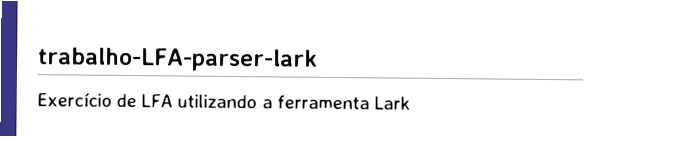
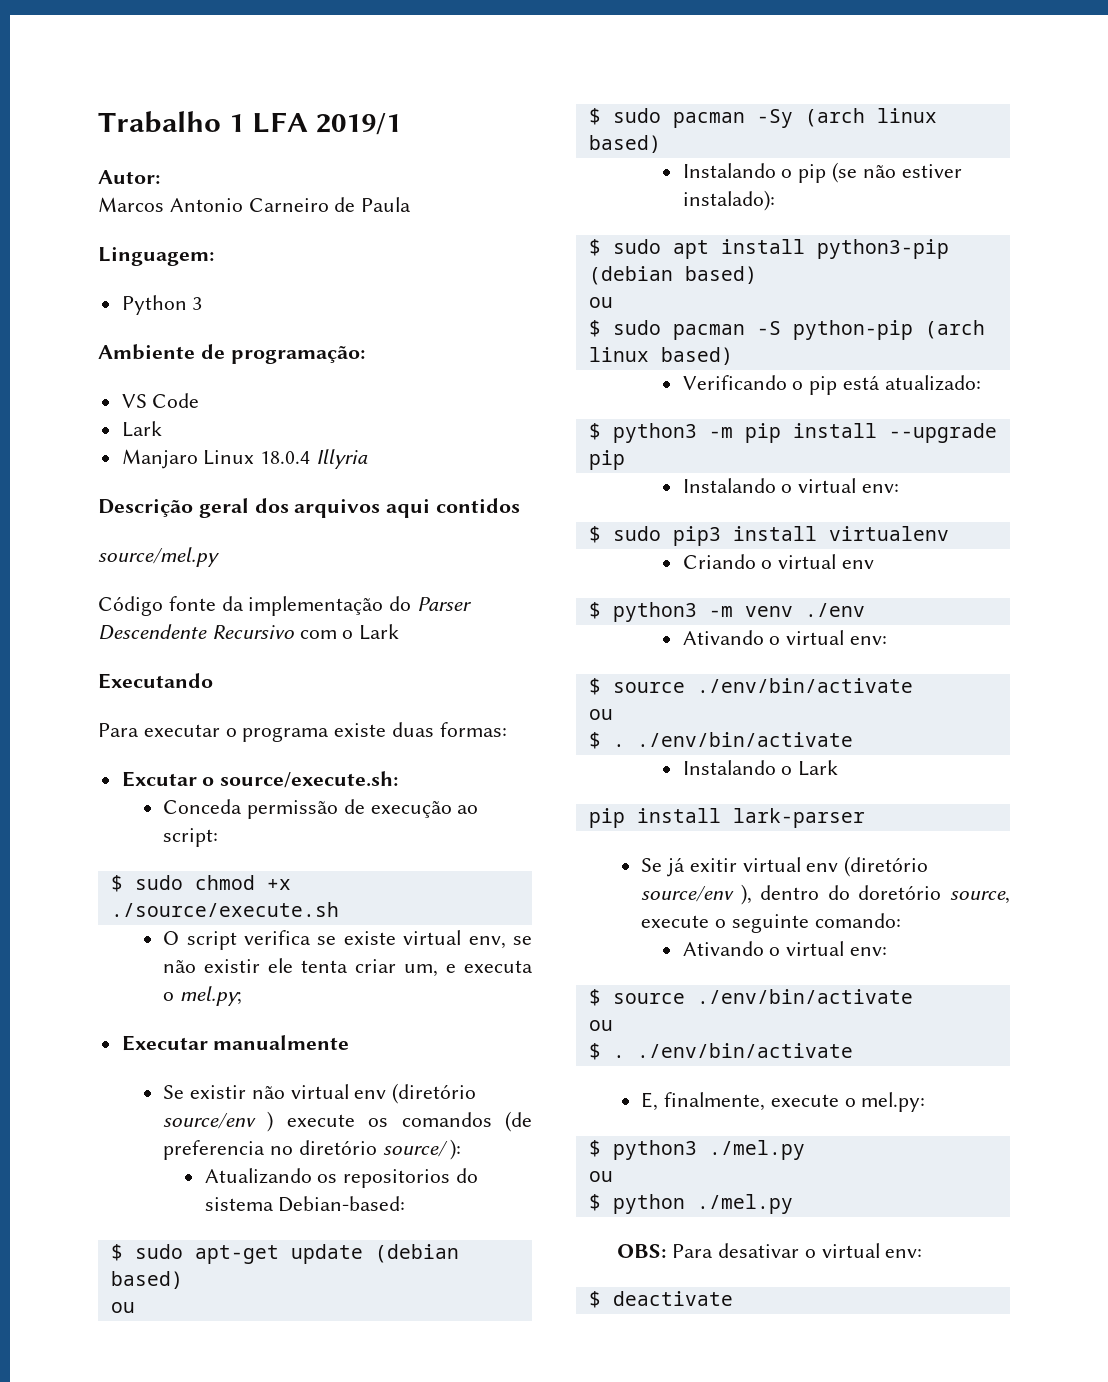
[38,47,318,72] [37,92,411,110] trabalho-LFA-parser-lark // Exercício de LFA utilizando a ferramenta Lark -> [98,111,402,135] [98,170,160,184] [98,197,412,212] [98,247,214,266] [121,295,203,315] [98,344,365,364] [121,393,200,408] [121,421,162,437] [121,449,369,469] [98,498,521,518] [98,547,220,567] [98,596,473,616] [98,624,400,640] [98,673,213,689] [98,722,507,742] [121,771,399,788] [163,799,479,819] [163,828,219,847] [110,875,291,892] [110,902,339,917] [163,930,532,950] [163,958,533,977] [163,986,242,1006] [121,1035,350,1051] [163,1083,477,1104] [163,1111,533,1132] [163,1139,462,1160] [204,1168,478,1188] [204,1196,406,1212] [110,1244,459,1264] [110,1271,183,1289] [110,1302,135,1313] [588,108,937,128] [588,135,661,153] [682,162,962,183] [682,190,775,211] [588,239,949,259] [588,266,757,285] [588,297,613,308] [588,320,985,340] [588,347,733,365] [682,375,981,395] [588,423,997,443] [588,450,625,470] [682,478,899,493] [588,526,949,546] [682,554,874,569] [588,602,865,622] [682,630,887,645] [588,678,913,695] [588,709,613,720] [588,732,853,749] [682,760,839,776] [588,808,865,828] [641,856,929,877] [641,884,1010,905] [641,913,901,933] [682,941,887,956] [588,989,913,1006] [588,1020,613,1031] [588,1043,853,1060] [641,1092,926,1112] [588,1140,805,1160] [588,1171,613,1182] [588,1194,793,1214] [617,1243,923,1258] [588,1291,733,1308] Trabalho 1 LFA 2019/1 // Autor: // Marcos Antonio Carneiro de Paula // Linguagem: // Python 3 // Ambiente de programação: // VS Code // Lark // Manjaro Linux 18.0.4 Illyria // Descrição geral dos arquivos aqui contidos // source/mel.py // Código fonte da implementação do Parser Descendente Recursivo com o Lark // Executando // Para executar o programa existe duas formas: // Excutar o source/execute.sh: // Conceda permissão de execução ao script: // $ sudo chmod +x ./source/execute.sh // O script verifica se existe virtual env, se não existir ele tenta criar um, e executa o mel.py; // Executar manualmente // Se existir não virtual env (diretório source/env ) execute os comandos (de preferencia no diretório source/ ): // Atualizando os repositorios do sistema Debian-based: // $ sudo apt-get update (debian based) // ou // $ sudo pacman -Sy (arch linux based) // Instalando o pip (se não estiver instalado): // $ sudo apt install python3-pip (debian based) // ou // $ sudo pacman -S python-pip (arch linux based) // Verificando o pip está atualizado: // $ python3 -m pip install --upgrade pip // Instalando o virtual env: // $ sudo pip3 install virtualenv // Criando o virtual env // $ python3 -m venv ./env // Ativando o virtual env: // $ source ./env/bin/activate // ou // $ . ./env/bin/activate // Instalando o Lark // pip install lark-parser // Se já exitir virtual env (diretório source/env ), dentro do doretório source, execute o seguinte comando: // Ativando o virtual env: // $ source ./env/bin/activate // ou // $ . ./env/bin/activate // E, finalmente, execute o mel.py: // $ python3 ./mel.py // ou // $ python ./mel.py // OBS: Para desativar o virtual env: // $ deactivate

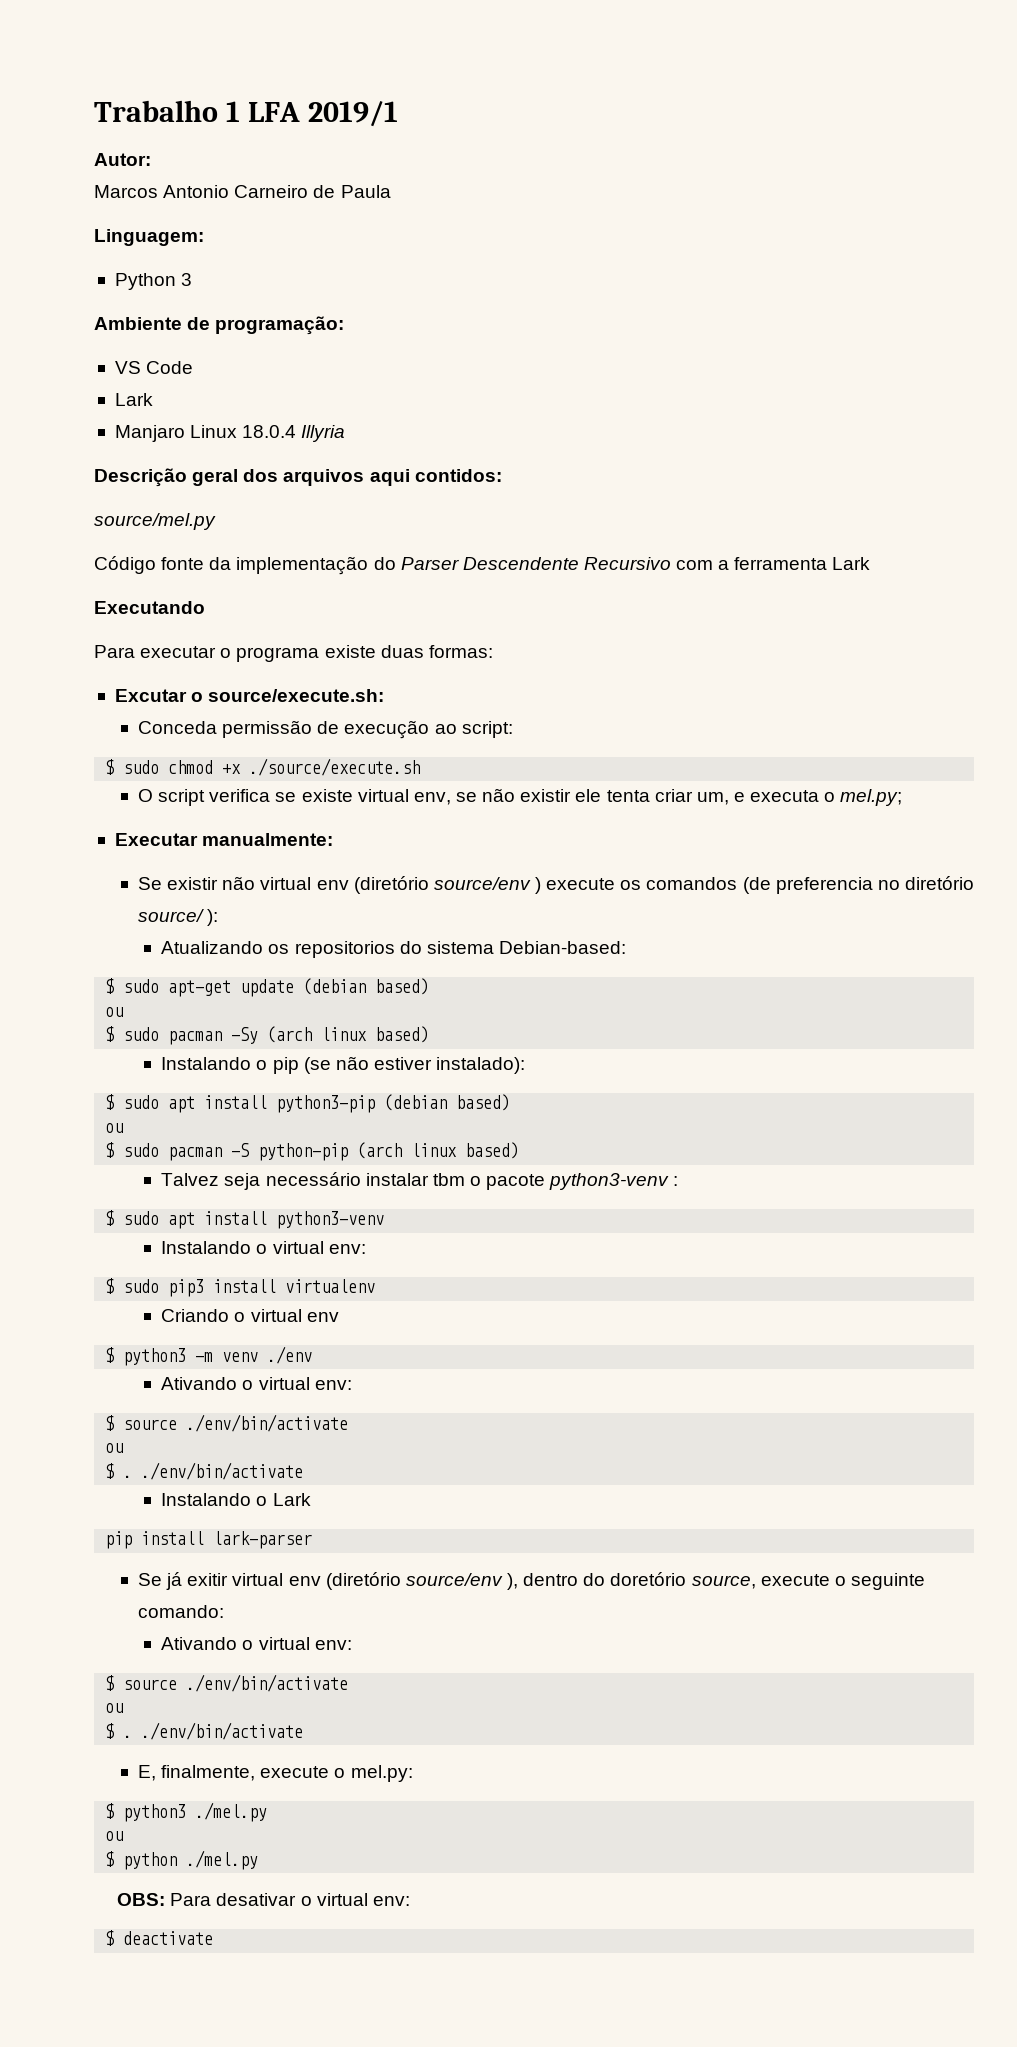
[436,498,521,513] contidos -> [414,469,502,482] contidos:
[342,630,354,639] o -> [718,557,828,570] a ferramenta
[213,1035,350,1050] manualmente -> [202,833,334,846] manualmente:
[682,375,981,395] [588,423,997,443] [588,450,625,470] Verificando o pip está atualizado: // $ python3 -m pip install --upgrade pip -> [161,1172,679,1190] [105,1210,385,1229] Talvez seja necessário instalar tbm o pacote python3-venv : // $ sudo apt install python3-venv

